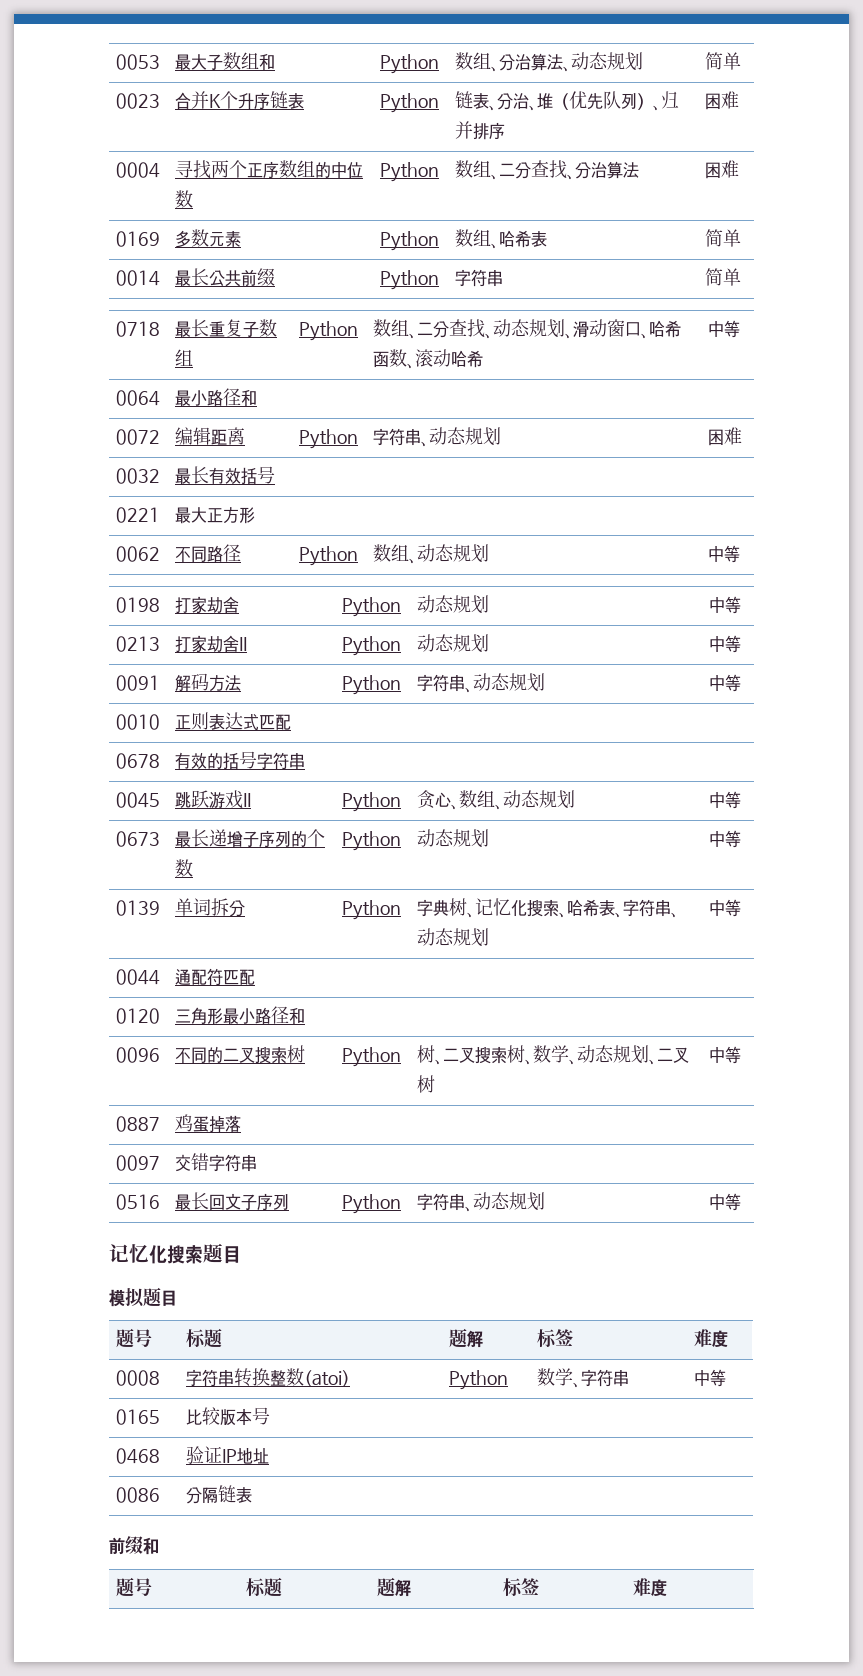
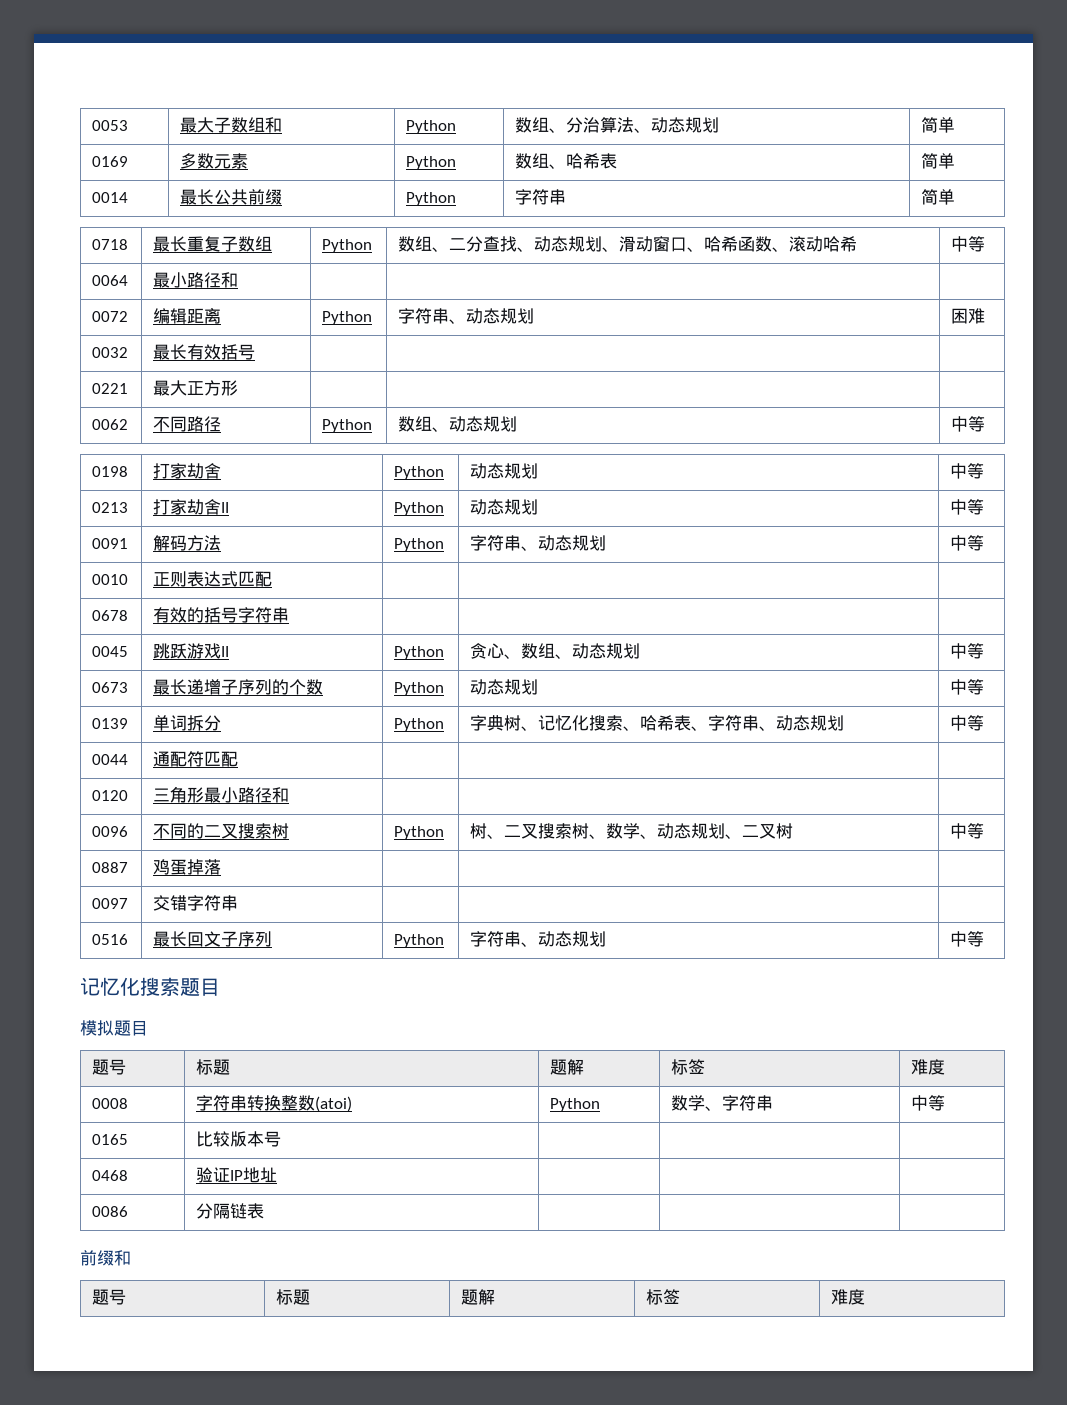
[116,93,161,109] [175,91,305,110] [380,93,440,113] [455,91,680,111] [455,121,506,140] [705,91,740,110] [116,162,161,178] [175,160,364,179] [175,190,194,208] [380,162,440,182] [455,160,640,180] [705,160,740,179] // 0023 | 合并K个升序链表 | Python | 链表、分治、堆（优先队列）、归并排序 | 困难 // 0004 | 寻找两个正序数组的中位数 | Python | 数组、二分查找、分治算法 | 困难 -> (956, 125) none

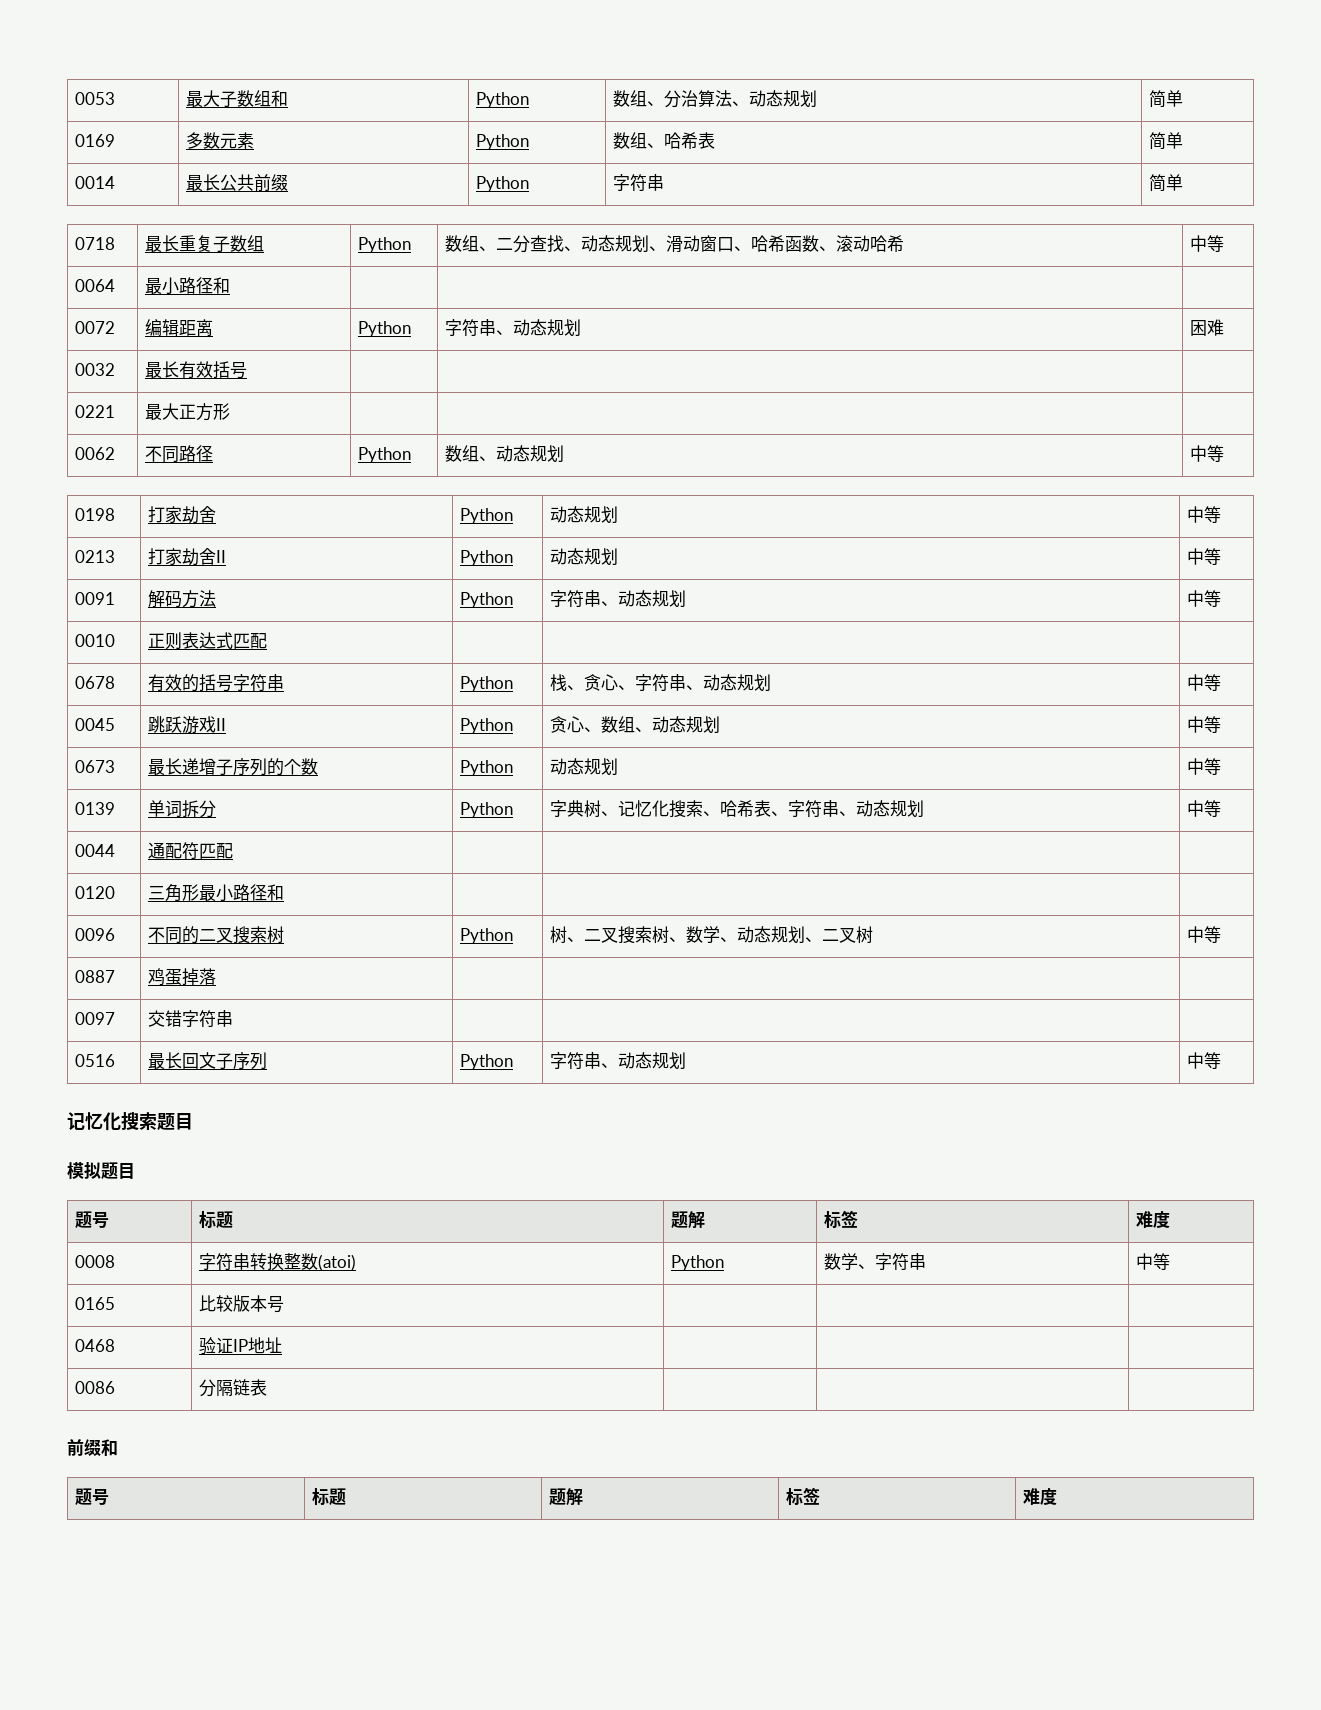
(290, 615) | | -> [460,676,514,692] [550,674,772,692] [1187,674,1222,691] Python | 栈、贪心、字符串、动态规划 | 中等

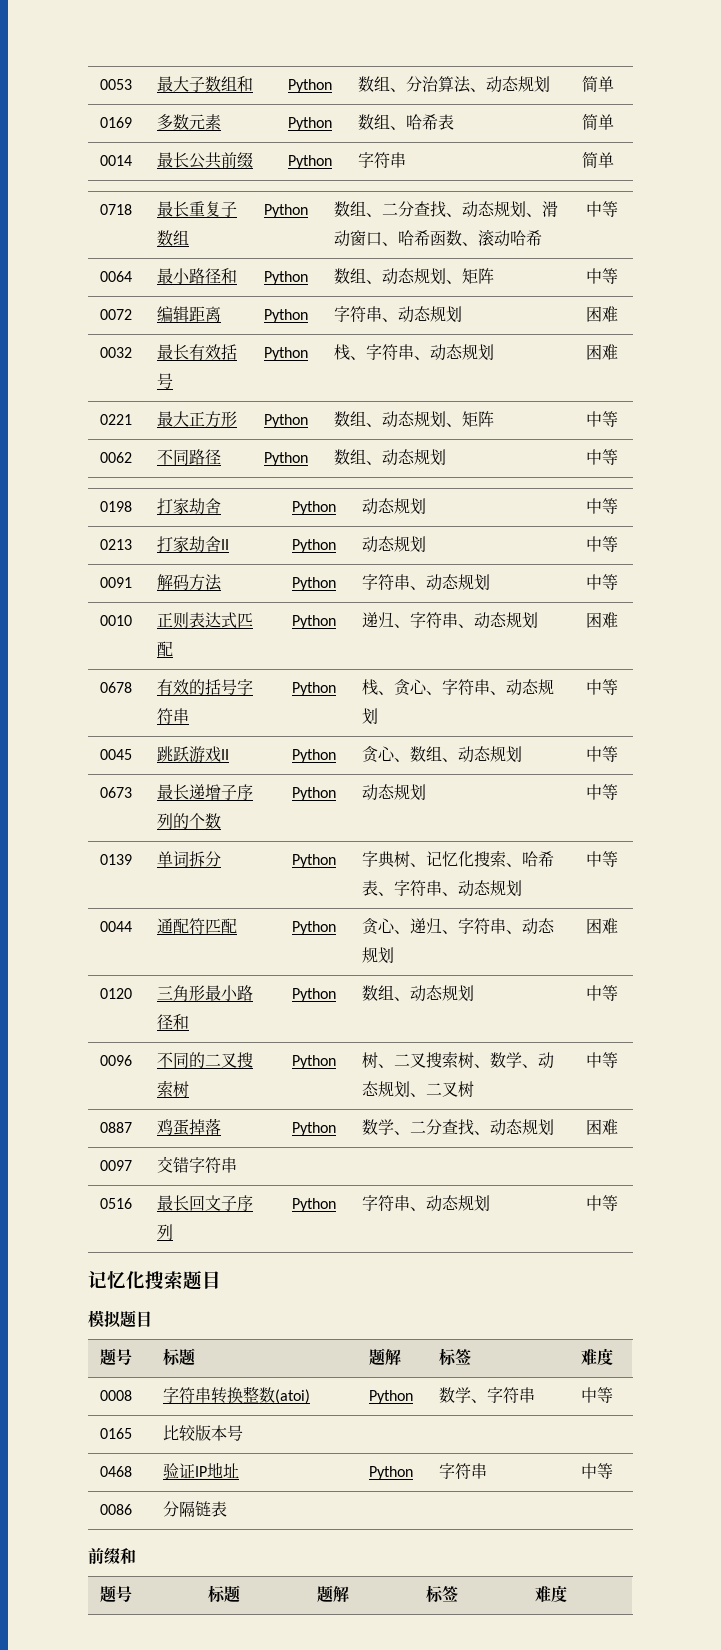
(231, 285) | | -> [264,271,309,285] [334,268,495,285] [586,268,619,284] Python | 数组、动态规划、矩阵 | 中等
[75,405,116,418] [145,403,231,421] | | // 0221 | 最大正方形 | | | -> [264,347,309,361] [334,344,495,361] [586,344,619,360] [100,414,133,425] [157,411,238,428] [264,414,309,428] [334,411,495,428] [586,411,619,427] Python | 栈、字符串、动态规划 | 困难 // 0221 | 最大正方形 | Python | 数组、动态规划、矩阵 | 中等
(268, 641) | | -> [292,615,337,629] [362,612,539,629] [586,612,619,628] Python | 递归、字符串、动态规划 | 困难
(234, 851) | | -> [292,921,337,935] [362,918,556,935] [362,947,395,964] [586,918,619,934] Python | 贪心、递归、字符串、动态规划 | 困难
(285, 892) | | -> [292,988,337,1002] [362,985,475,1002] [586,985,619,1001] Python | 数组、动态规划 | 中等
(217, 976) | | -> [292,1122,337,1136] [362,1119,555,1136] [586,1119,619,1135] Python | 数学、二分查找、动态规划 | 困难
(283, 1345) | | -> [369,1466,414,1480] [439,1463,488,1479] [581,1463,614,1479] Python | 字符串 | 中等

